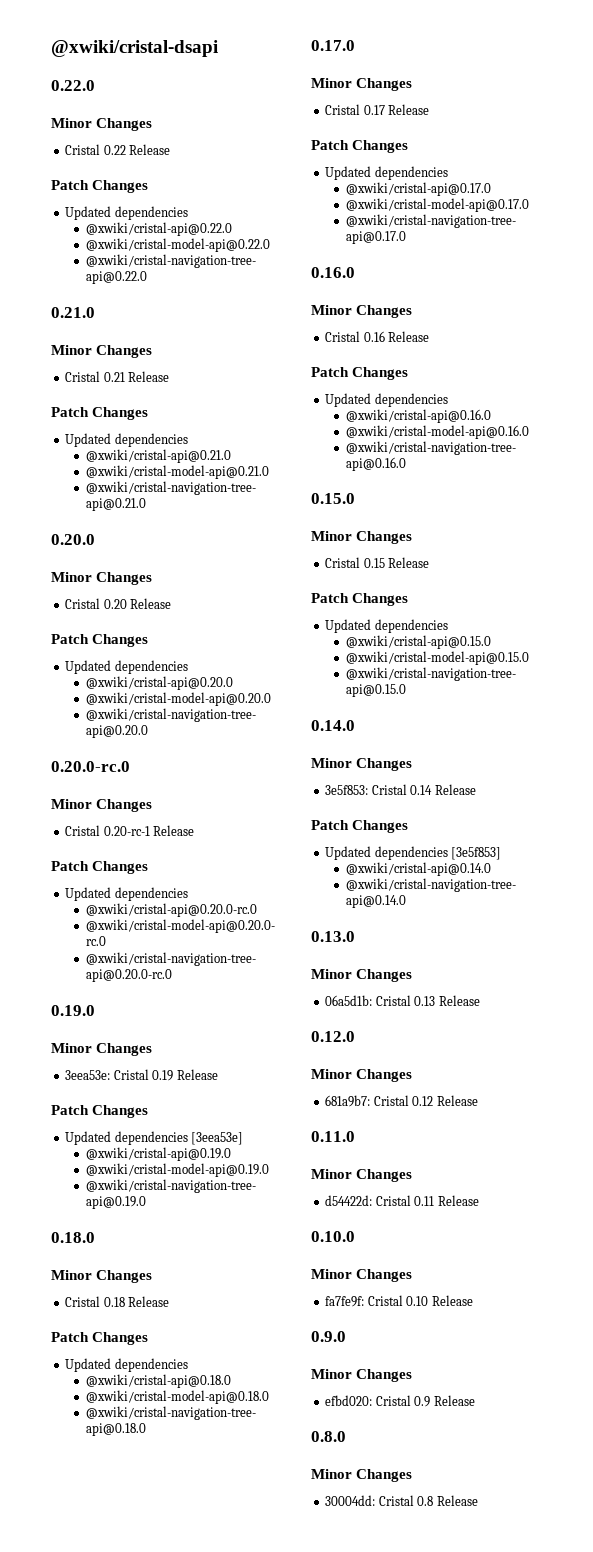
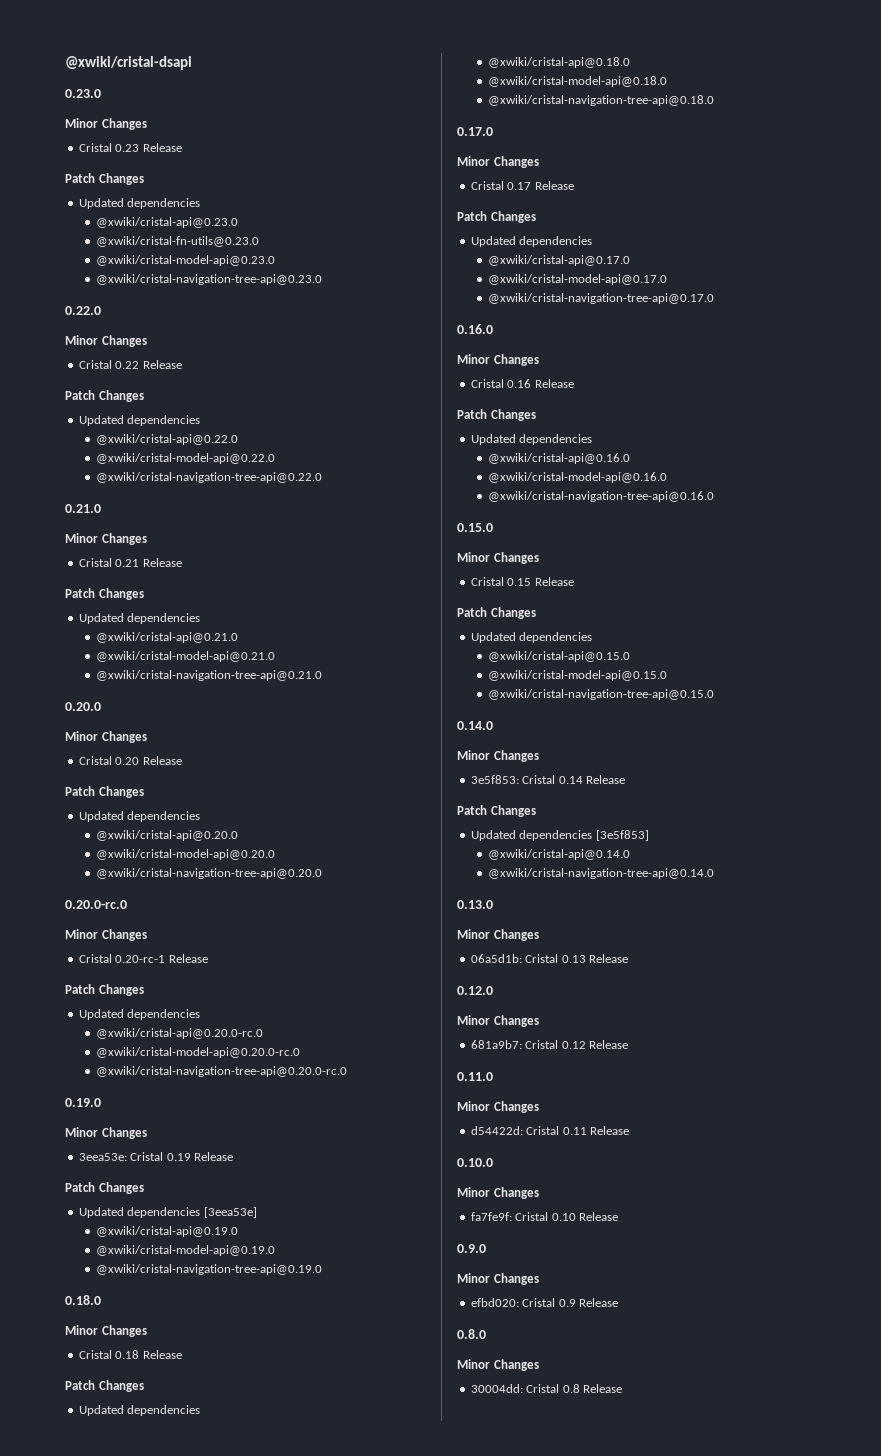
(218, 48) none -> [65,89,101,98] [65,118,147,130] [78,143,182,152] [65,173,144,185] [78,198,201,209] [95,217,238,228] [95,236,259,247] [95,255,275,266] [95,274,322,285] // 0.23.0 // Minor Changes // Cristal 0.23 Release // Patch Changes // Updated dependencies // @xwiki/cristal-api@0.23.0 // @xwiki/cristal-fn-utils@0.23.0 // @xwiki/cristal-model-api@0.23.0 // @xwiki/cristal-navigation-tree-api@0.23.0

